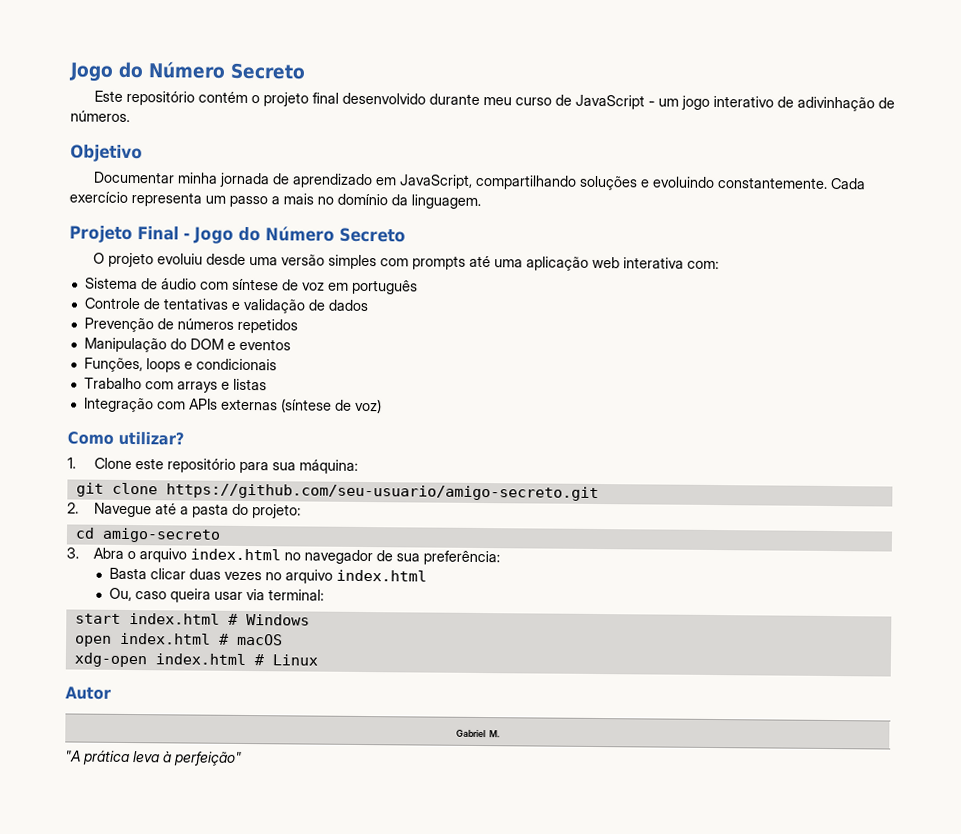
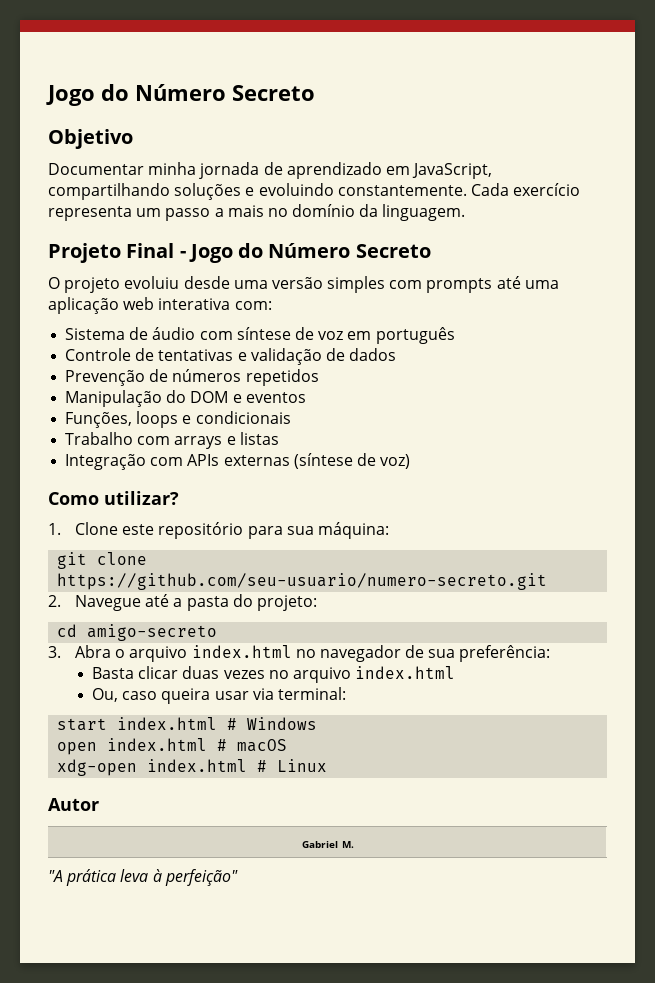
[69,61,306,82] [94,90,896,112] [70,110,130,122] Jogo do Número Secreto // Este repositório contém o projeto final desenvolvido durante meu curso de JavaScript - um jogo interativo de adivinhação de números. -> [46,84,315,106] Jogo do Número Secreto
[165,483,599,502] https://github.com/seu-usuario/amigo-secreto.git -> [57,573,548,590] https://github.com/seu-usuario/numero-secreto.git

